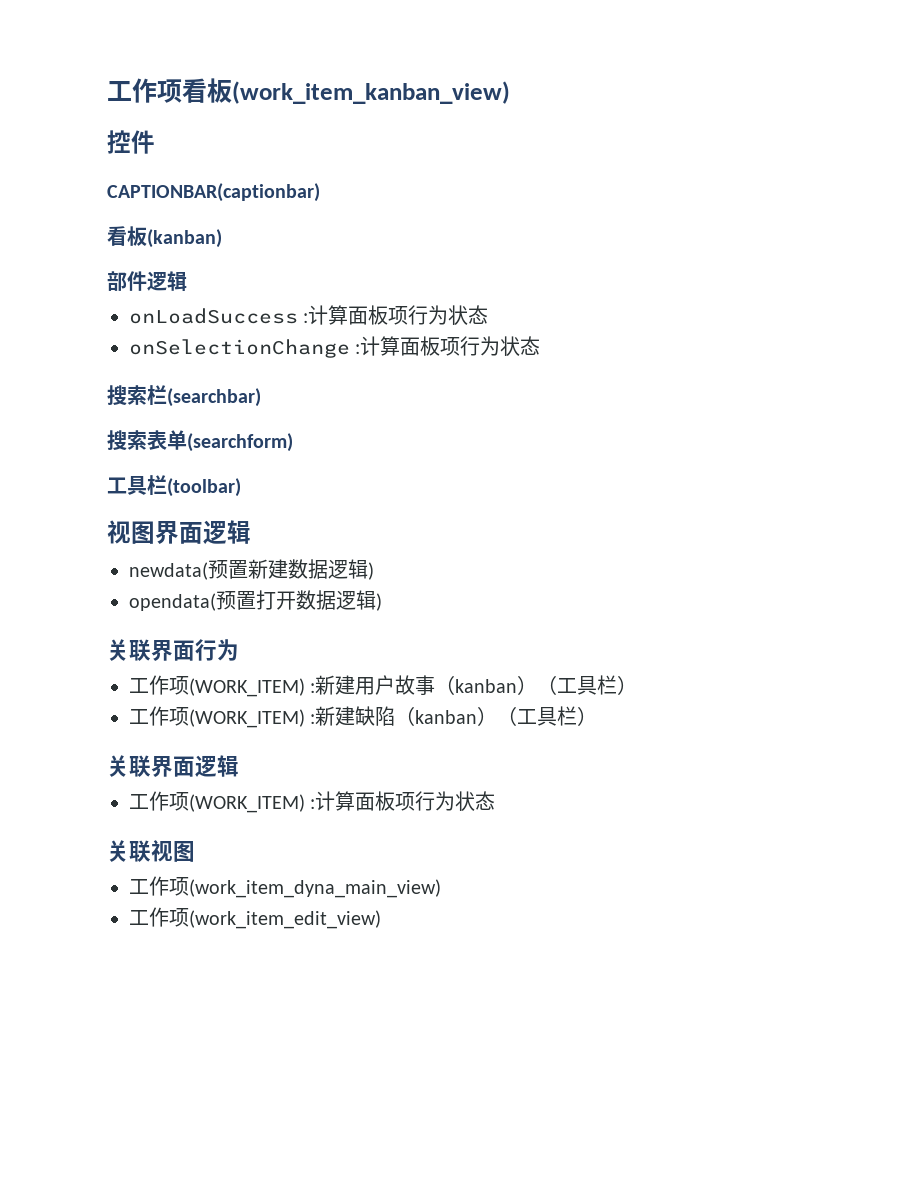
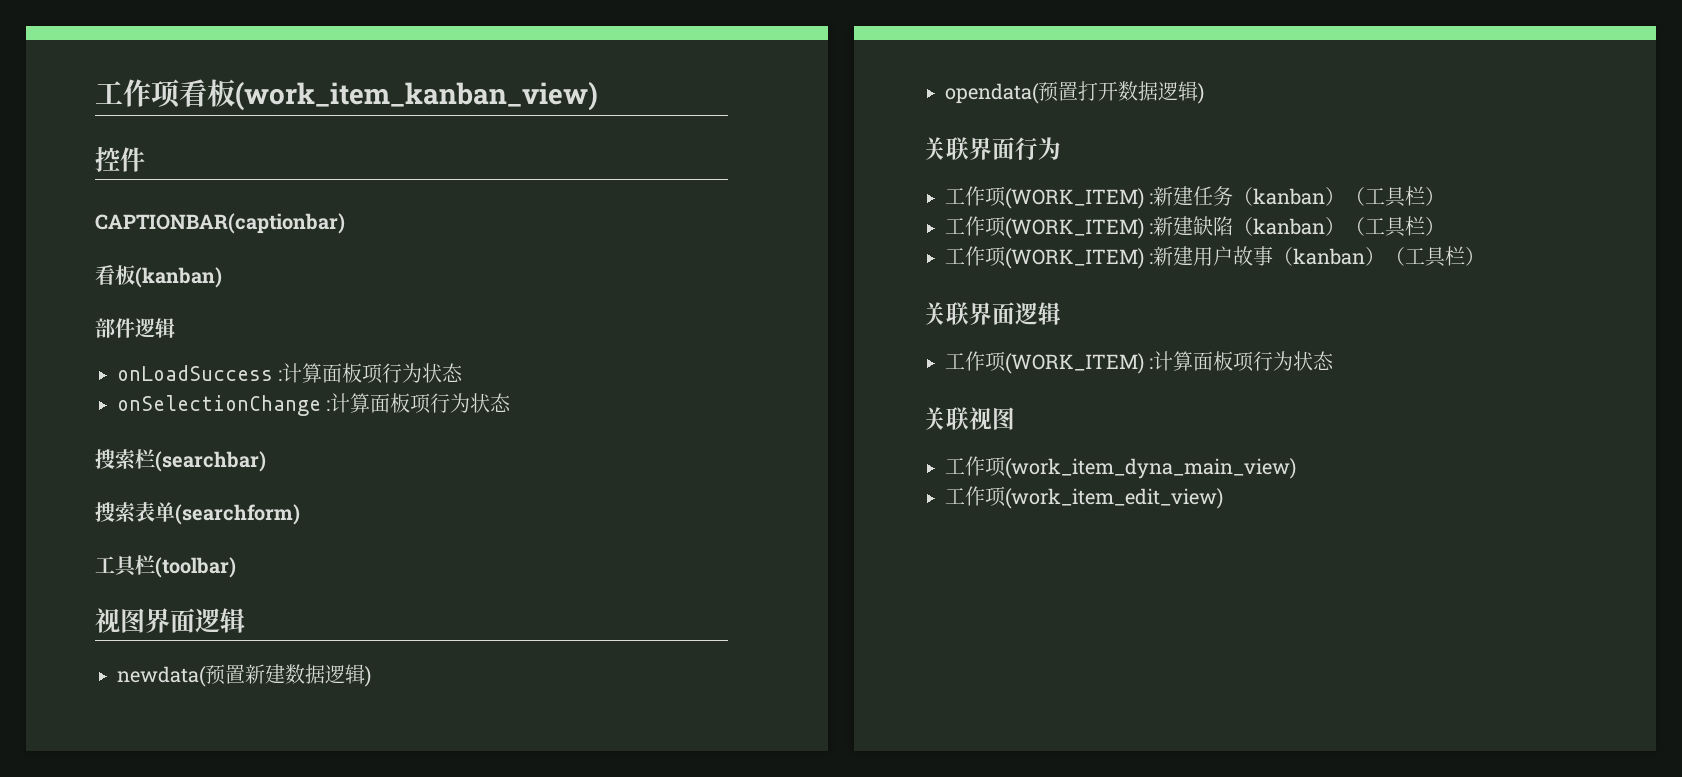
[355,675,436,695] 用户故事 -> [1193,186,1234,206] 任务
(598, 716) none -> [945,246,1486,269] // 工作项(WORK_ITEM) :新建用户故事（kanban）（工具栏）

